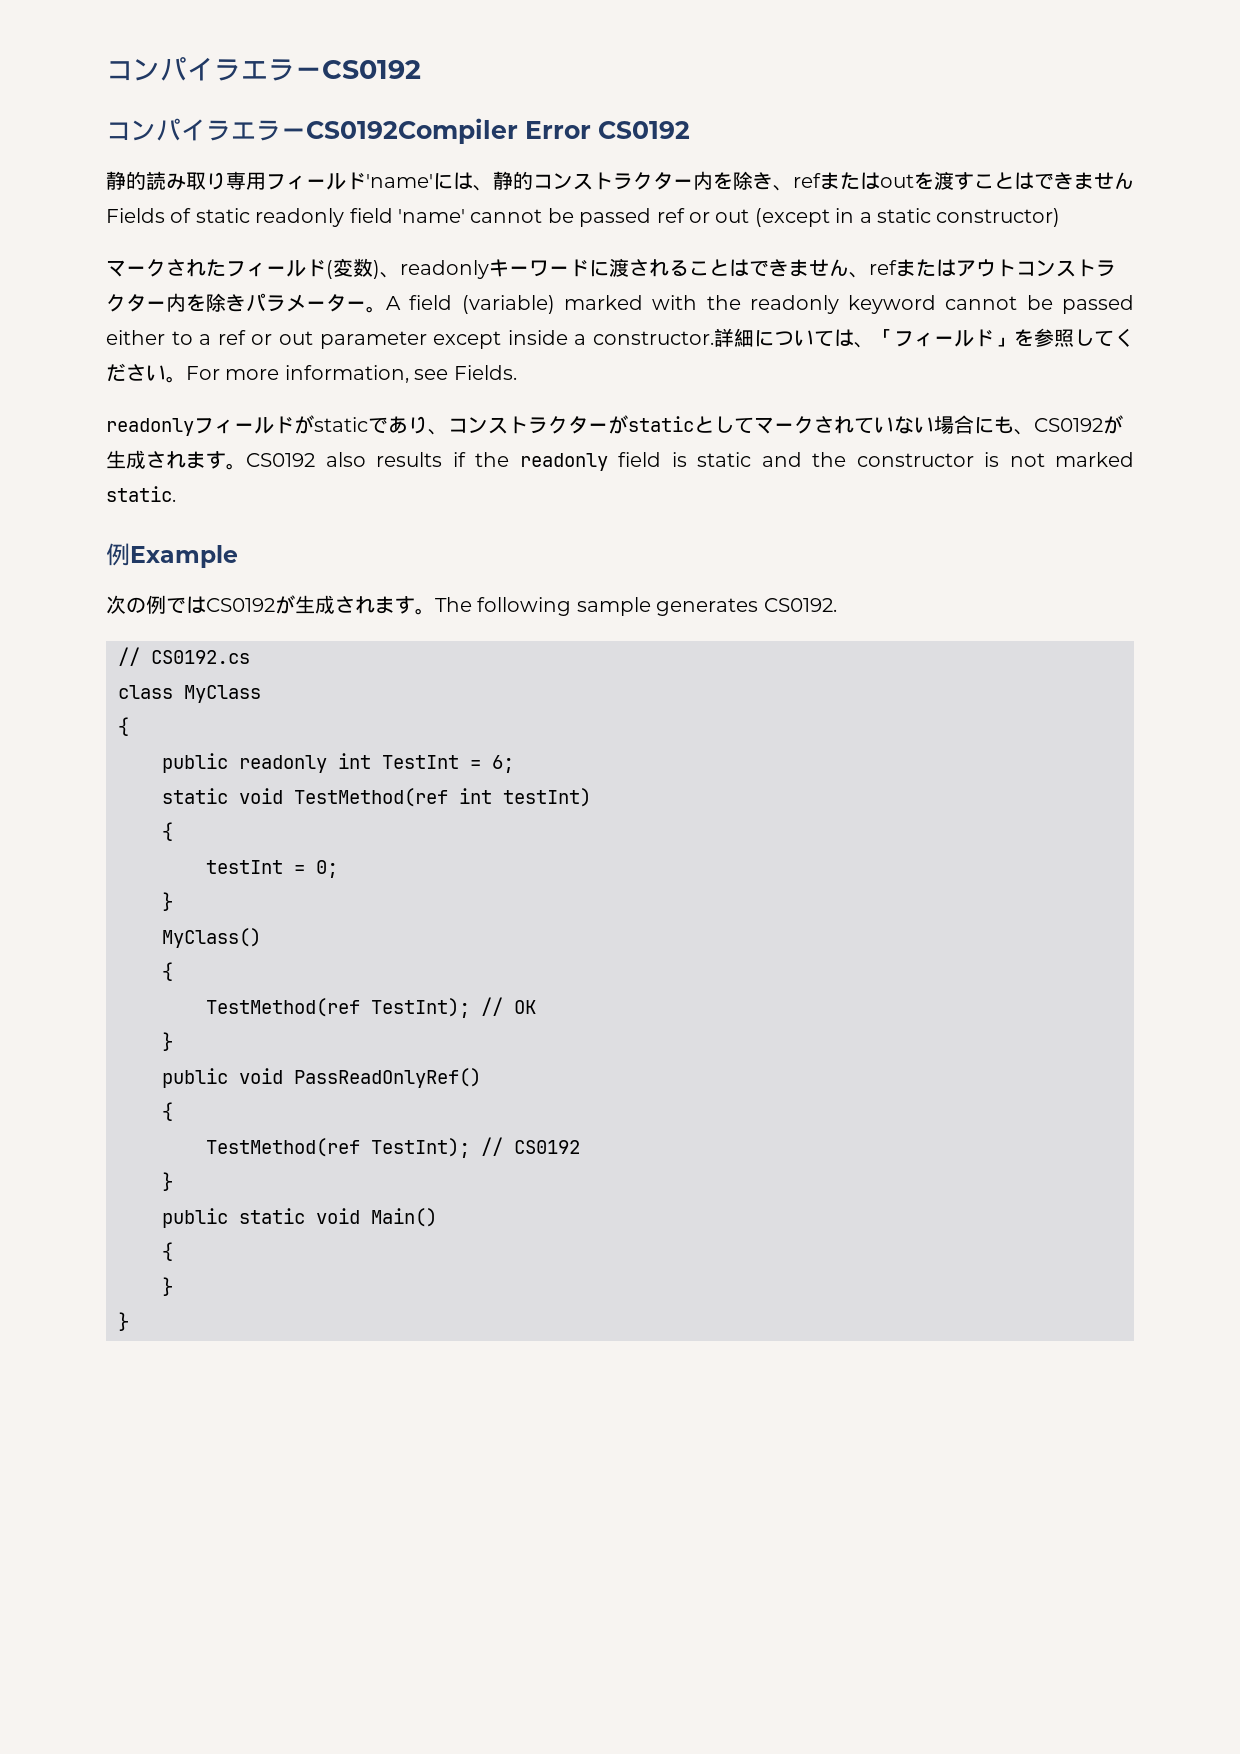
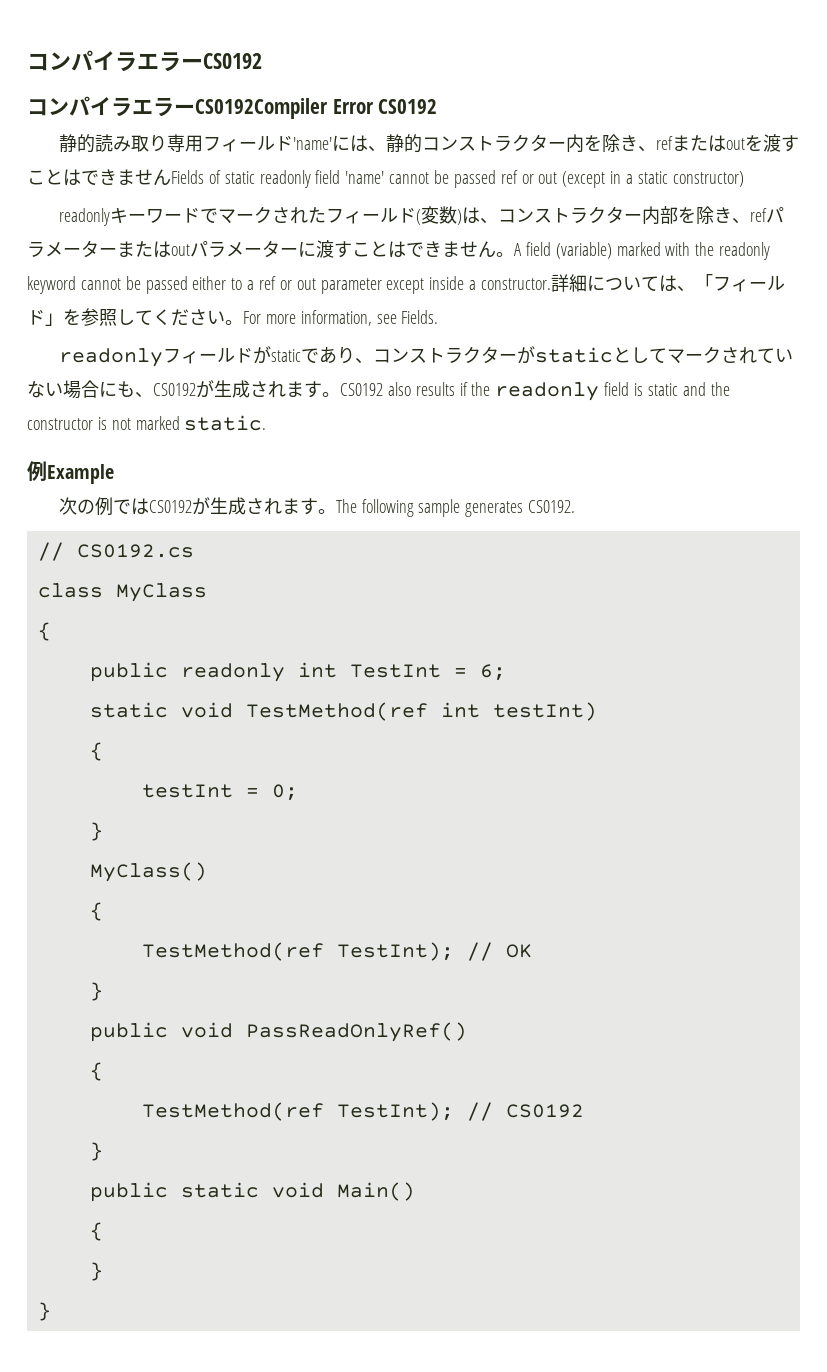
(1061, 217) none -> [58,207,218,226] readonlyキーワードで
[380,258,1116,279] [106,293,366,312] 、readonlyキーワードに渡されることはできません、refまたはアウトコンストラクター内を除きパラメーター -> [461,206,784,225] [27,240,496,258] は、コンストラクター内部を除き、refパラメーターまたはoutパラメーターに渡すことはできません

